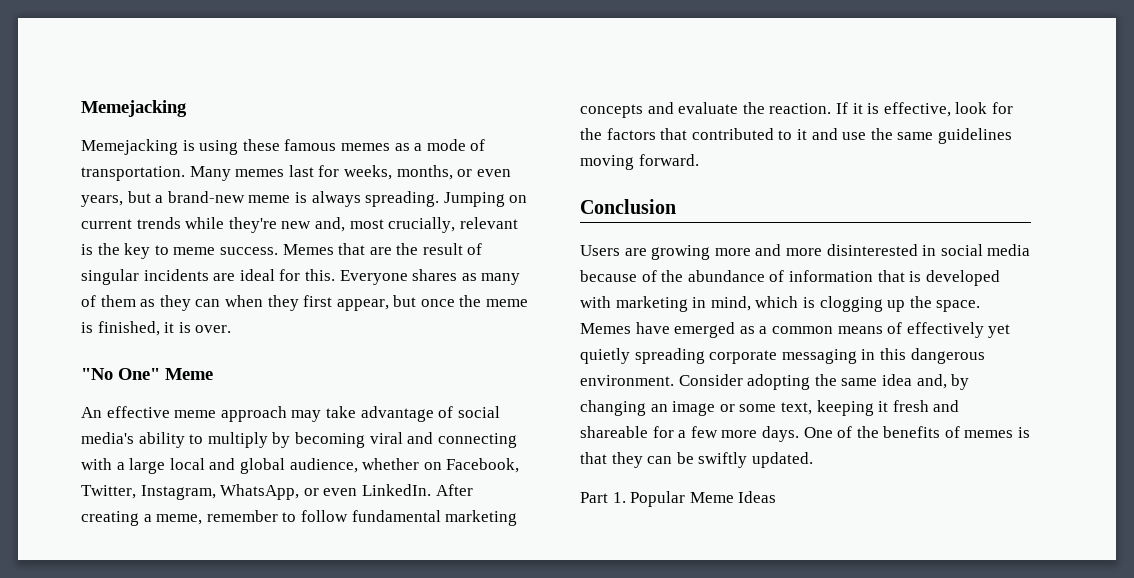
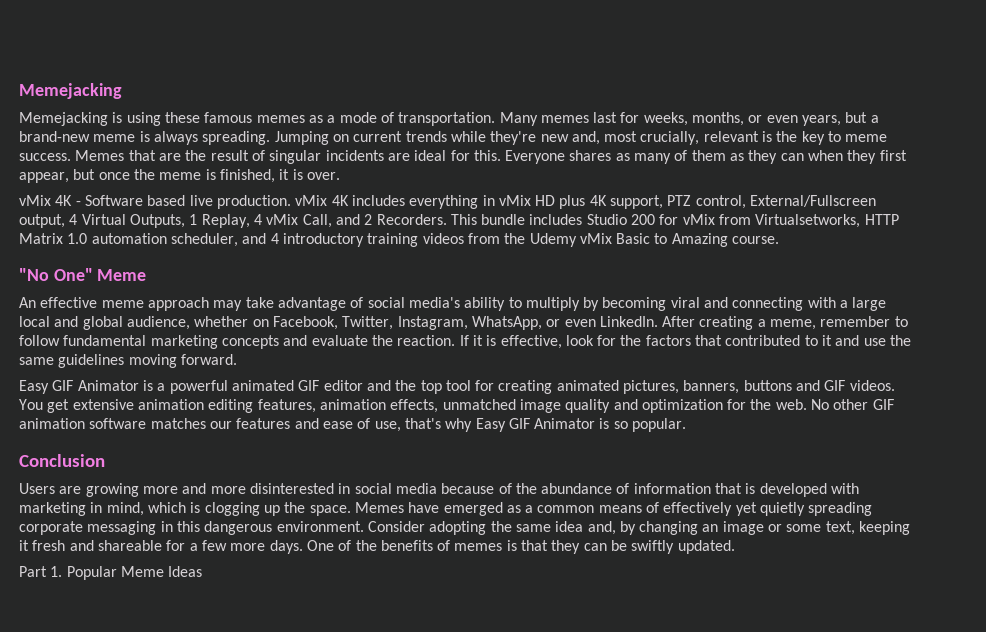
(232, 329) none -> [19,195,877,209] [19,214,899,228] [19,233,780,247] // vMix 4K - Software based live production. vMix 4K includes everything in vMix HD plus 4K support, PTZ control, External/Fullscreen output, 4 Virtual Outputs, 1 Replay, 4 vMix Call, and 2 Recorders. This bundle includes Studio 200 for vMix from Virtualsetworks, HTTP Matrix 1.0 automation scheduler, and 4 introductory training videos from the Udemy vMix Basic to Amazing course.
(699, 160) none -> [19,380,895,394] [19,399,894,413] [19,418,687,432] // Easy GIF Animator is a powerful animated GIF editor and the top tool for creating animated pictures, banners, buttons and GIF videos. You get extensive animation editing features, animation effects, unmatched image quality and optimization for the web. No other GIF animation software matches our features and ease of use, that's why Easy GIF Animator is so popular.

